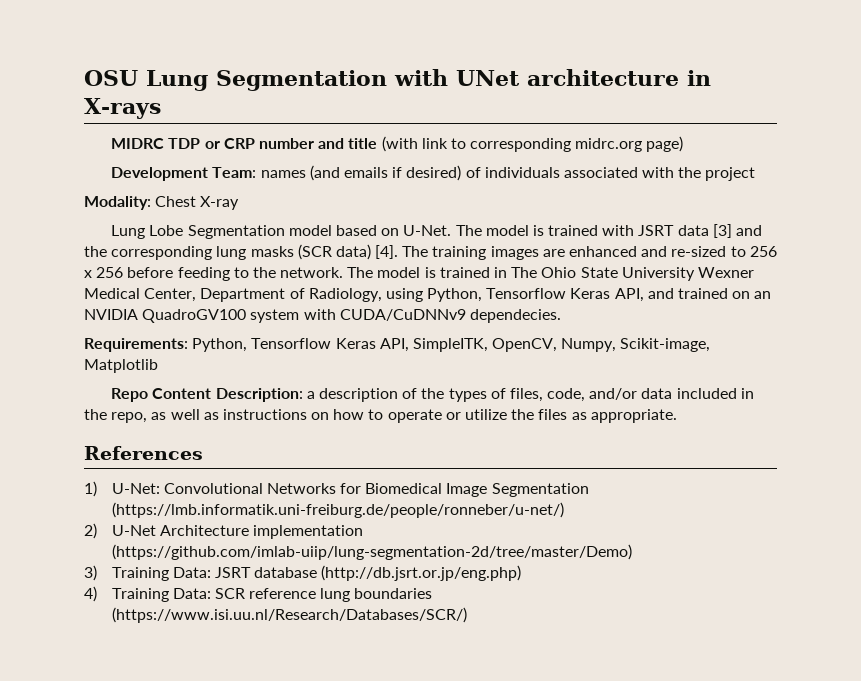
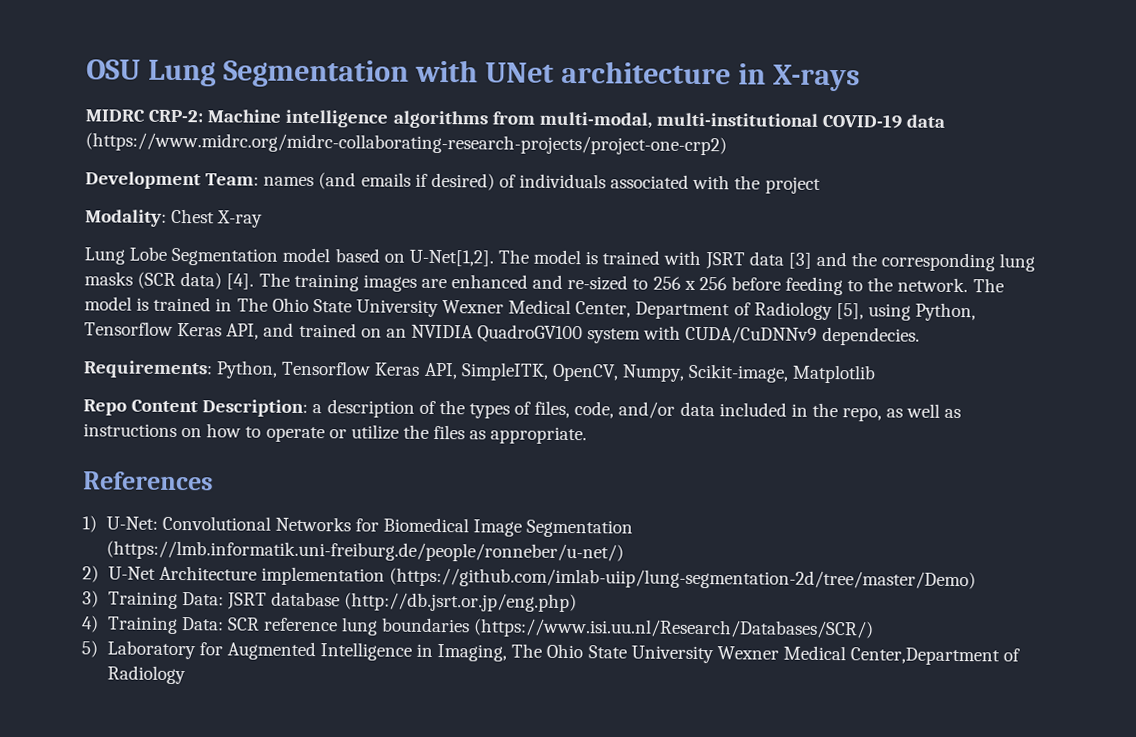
[168,136,684,152] TDP or CRP number and title (with link to corresponding midrc.org page) -> [148,109,946,129] [85,132,727,156] CRP-2: Machine intelligence algorithms from multi-modal, multi-institutional COVID-19 data (https://www.midrc.org/midrc-collaborating-research-projects/project-one-crp2)
[403,225,452,236] U-Net. -> [408,249,494,267] U-Net[1,2].
[308,288,382,302] Radiology, -> [753,301,864,321] Radiology [5],
(467, 615) none -> [81,640,1021,666] [106,665,186,685] // 5) Laboratory for Augmented Intelligence in Imaging, The Ohio State University Wexner Medical Center,Department of Radiology

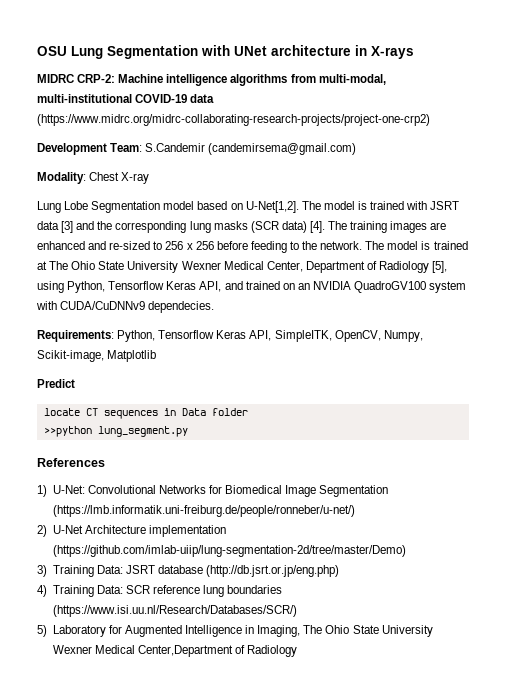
[263,172,821,194] names (and emails if desired) of individuals associated with the project -> [145,143,357,155] S.Candemir (candemirsema@gmail.com)
[215,298,233,312] in -> [37,261,47,270] at
[83,399,962,422] [83,423,588,445] Repo Content Description: a description of the types of files, code, and/or data included in the repo, as well as instructions on how to operate or utilize the files as appropriate. -> [37,379,75,388] [43,408,248,419] [43,426,188,437] Predict // locate CT sequences in Data folder // >>python lung_segment.py

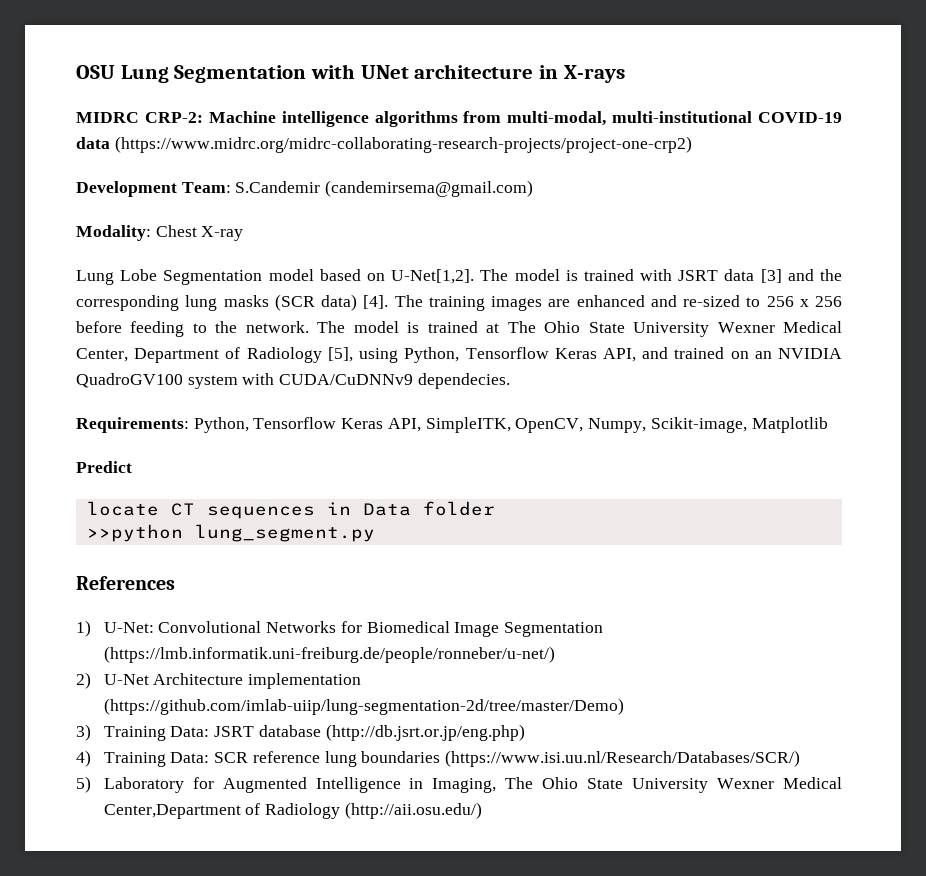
(298, 651) none -> [344,802,482,819] (http://aii.osu.edu/)

